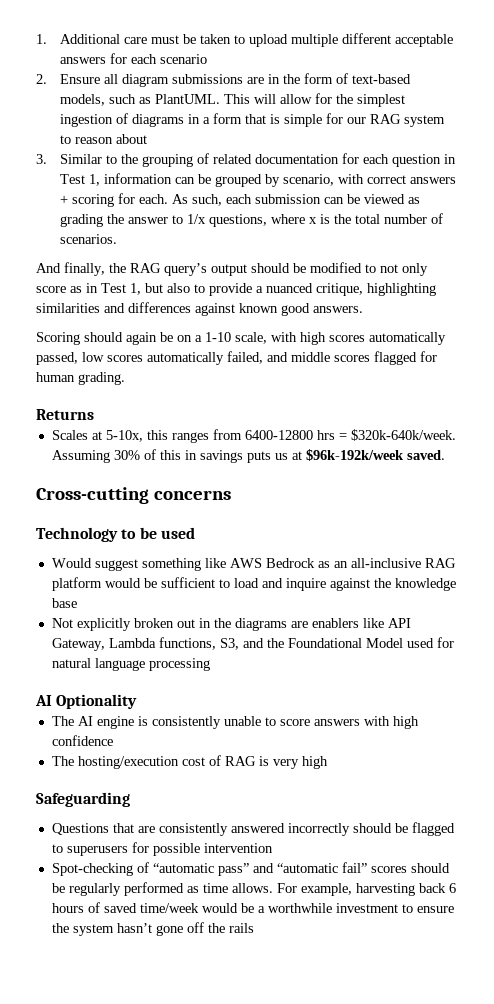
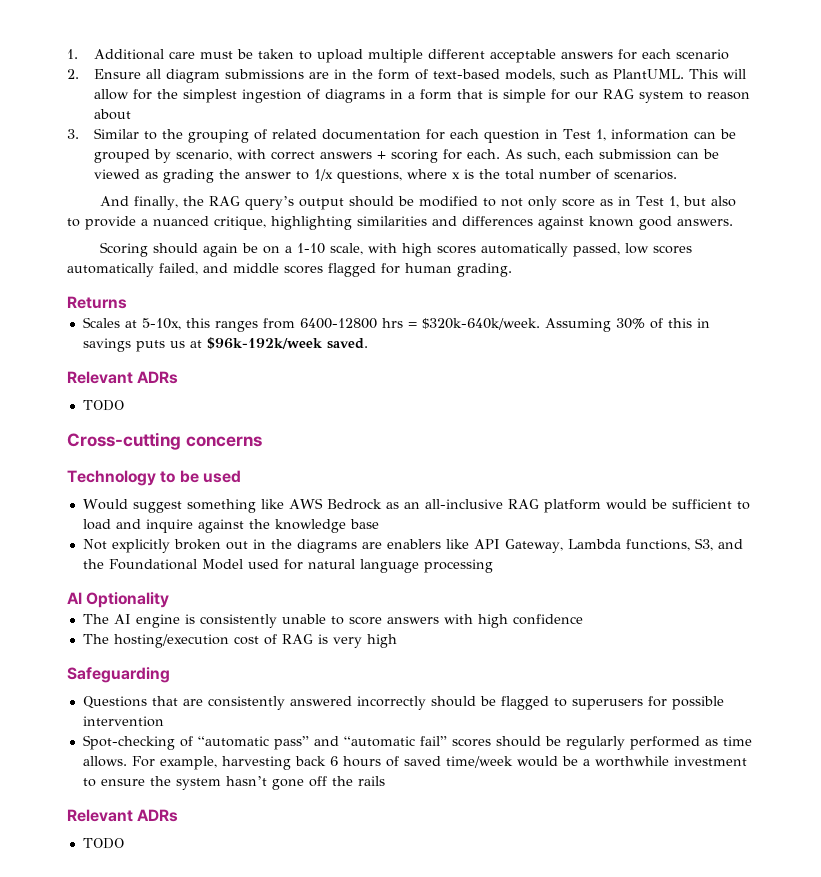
(445, 455) none -> [67,371,179,384] [82,400,124,411] // Relevant ADRs // TODO
(254, 928) none -> [67,809,179,822] [82,838,124,849] // Relevant ADRs // TODO

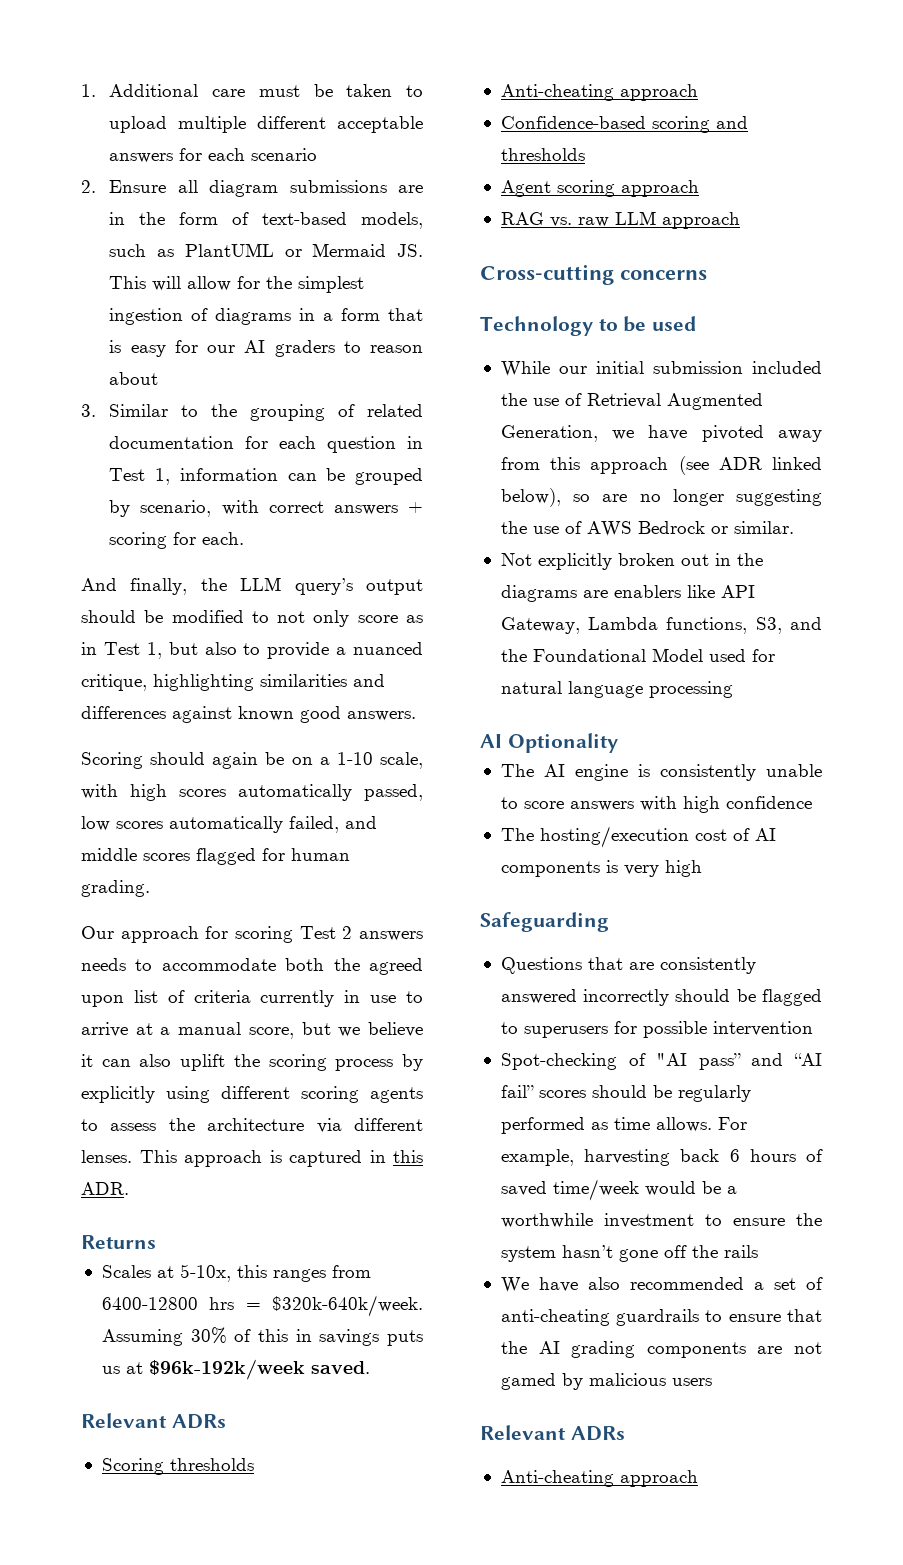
[613,69,685,79] PlantUML. -> [184,243,423,257] PlantUML or Mermaid JS.
[503,89,547,103] simple -> [130,345,166,357] easy
[603,89,685,103] RAG system -> [244,340,335,357] AI graders
[505,149,720,161] [94,169,678,183] As such, each submission can be viewed as grading the answer to 1/x questions, where x is the total number of scenarios. -> (245, 538) none
[209,196,241,206] RAG -> [240,577,282,591] LLM
(512, 270) none -> [81,926,423,943] [81,958,423,975] [81,990,423,1007] [81,1022,423,1039] [81,1054,424,1071] [81,1086,423,1103] [81,1118,423,1133] [81,1150,423,1167] [81,1182,129,1195] // Our approach for scoring Test 2 answers needs to accommodate both the agreed upon list of criteria currently in use to arrive at a manual score, but we believe it can also uplift the scoring process by explicitly using different scoring agents to assess the architecture via different lenses. This approach is captured in this ADR.
[82,400,124,411] TODO -> [101,1458,254,1475] [500,84,698,101] [500,116,748,133] [500,148,585,161] [500,180,699,197] [500,211,740,229] Scoring thresholds // Anti-cheating approach // Confidence-based scoring and thresholds // Agent scoring approach // RAG vs. raw LLM approach
[82,498,750,513] [82,519,379,533] Would suggest something like AWS Bedrock as an all-inclusive RAG platform would be sufficient to load and inquire against the knowledge base -> [500,361,822,377] [500,393,763,410] [500,425,822,442] [500,456,822,475] [500,488,822,507] [500,521,794,537] While our initial submission included the use of Retrieval Augmented Generation, we have pivoted away from this approach (see ADR linked below), so are no longer suggesting the use of AWS Bedrock or similar.
[281,634,313,644] RAG -> [754,828,776,841] [500,861,600,877] AI components
[197,736,269,747] “automatic -> [656,1053,688,1066] "AI
[343,736,415,747] “automatic -> [794,1053,822,1066] “AI
[67,809,179,822] [82,838,124,849] // Relevant ADRs // TODO -> [500,1277,823,1293] [500,1309,822,1326] [500,1341,822,1358] [500,1373,712,1390] [480,1425,625,1441] [500,1470,698,1487] // We have also recommended a set of anti-cheating guardrails to ensure that the AI grading components are not gamed by malicious users // Relevant ADRs // Anti-cheating approach

